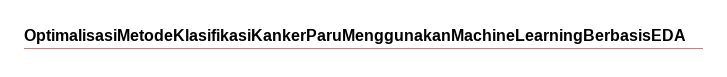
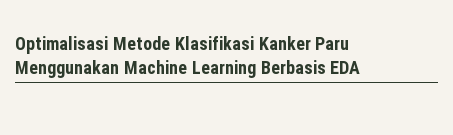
[24,29,686,44] OptimalisasiMetodeKlasifikasiKankerParuMenggunakanMachineLearningBerbasisEDA -> [15,36,350,54] [15,60,361,78] Optimalisasi Metode Klasifikasi Kanker Paru Menggunakan Machine Learning Berbasis EDA

